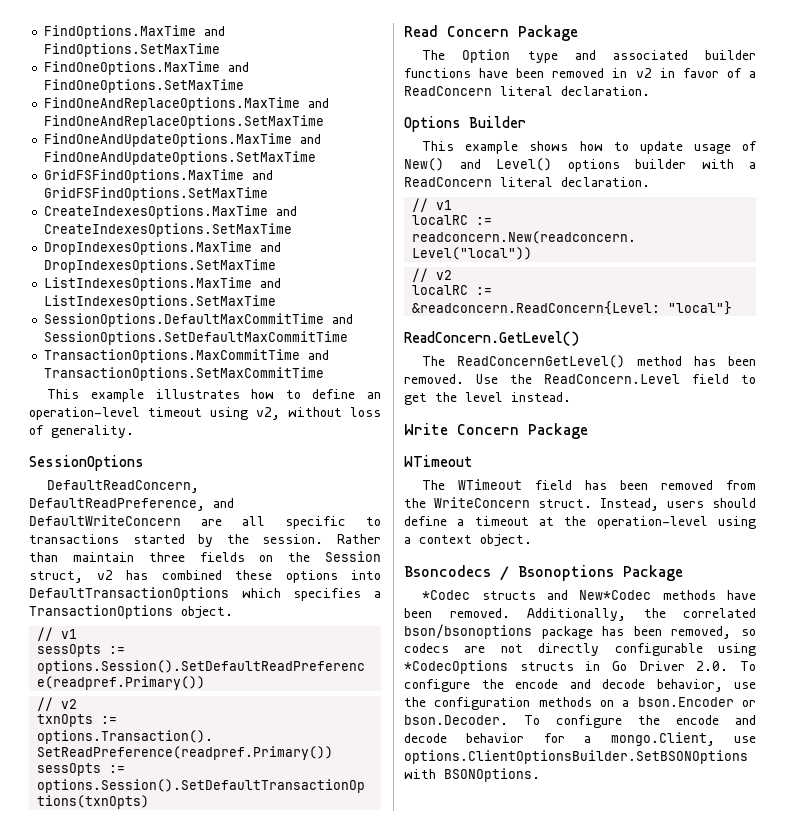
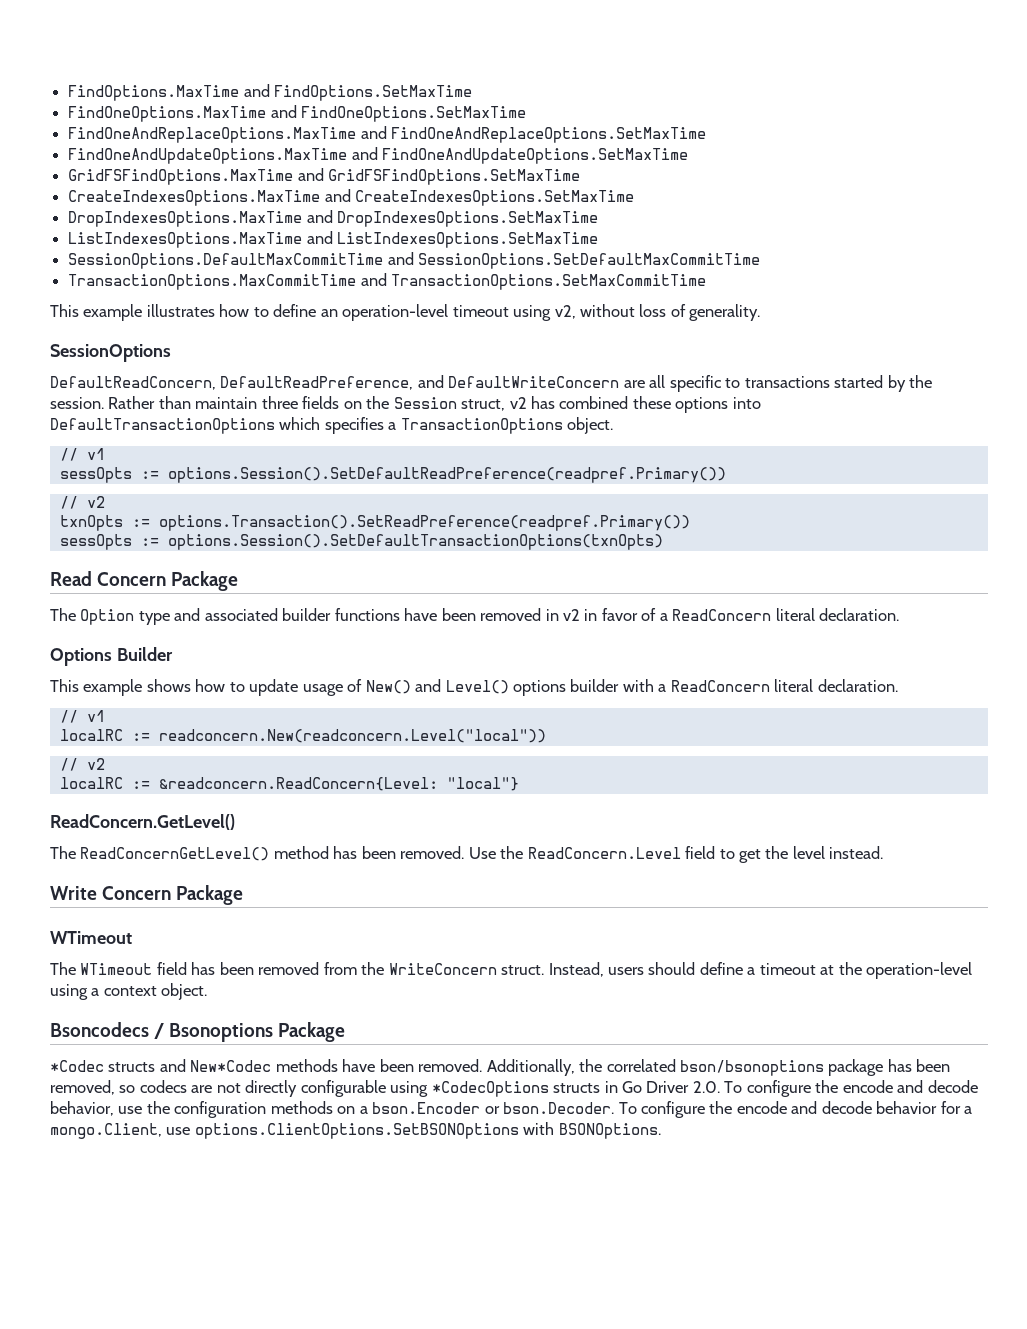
[404,750,748,764] options.ClientOptionsBuilder.SetBSONOptions -> [194,1123,519,1139] options.ClientOptions.SetBSONOptions

